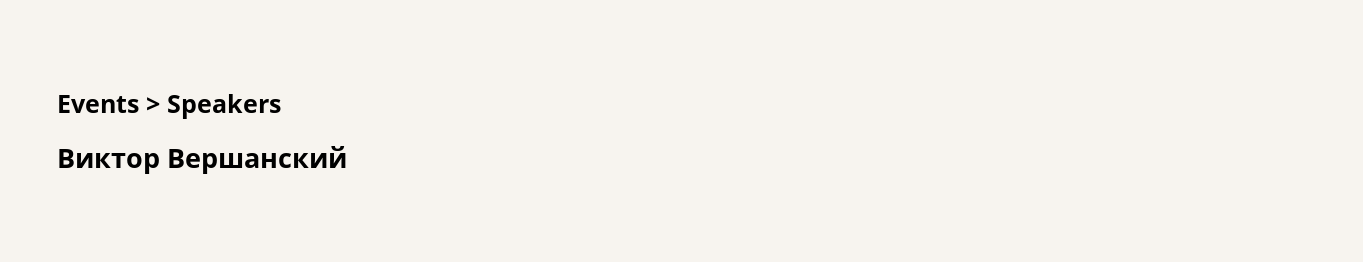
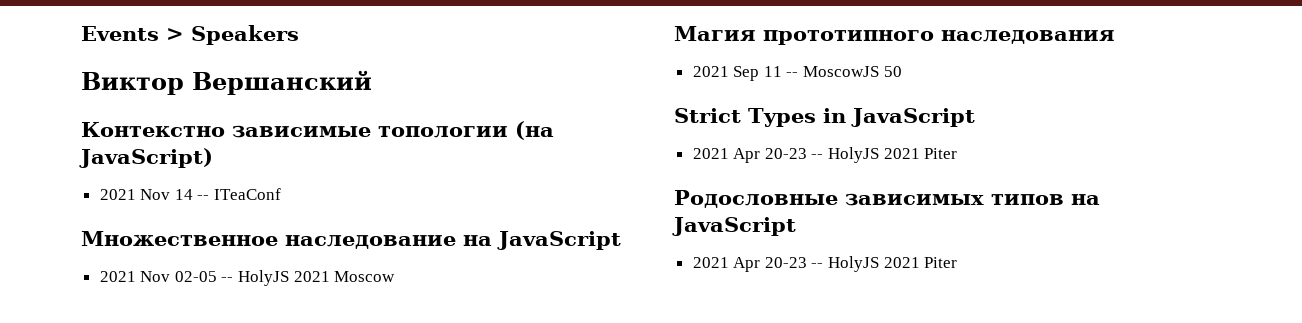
(348, 160) none -> [81,121,554,140] [79,148,213,168] [99,188,282,200] [81,231,621,250] [99,270,396,286] [674,26,1115,45] [692,66,902,81] [674,108,975,127] [692,147,958,163] [674,190,1100,208] [672,217,796,236] [692,256,958,272] // Контекстно зависимые топологии (на JavaScript) // 2021 Nov 14 -- ITeaConf // Множественное наследование на JavaScript // 2021 Nov 02-05 -- HolyJS 2021 Moscow // Магия прототипного наследования // 2021 Sep 11 -- MoscowJS 50 // Strict Types in JavaScript // 2021 Apr 20-23 -- HolyJS 2021 Piter // Родословные зависимых типов на JavaScript // 2021 Apr 20-23 -- HolyJS 2021 Piter

